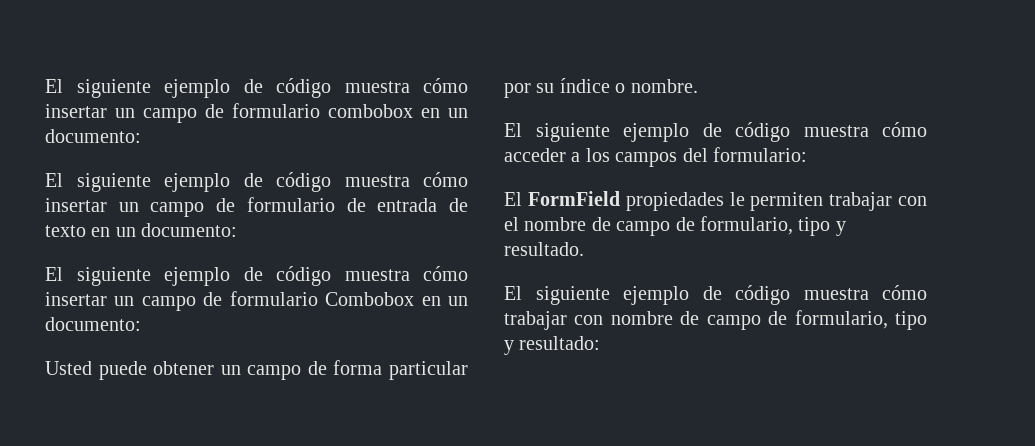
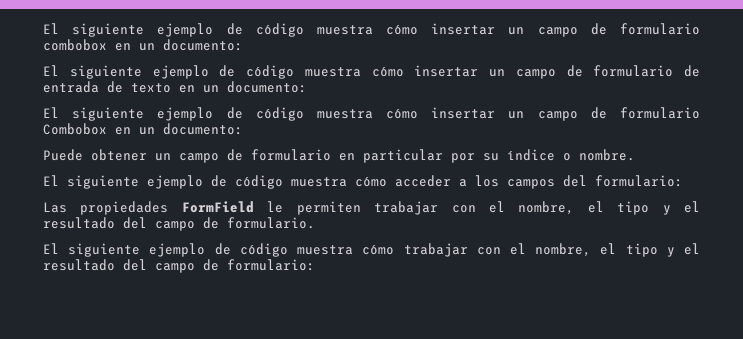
[45,361,147,380] Usted puede -> [43,149,83,161] Puede
[333,360,383,375] forma -> [251,149,355,161] formulario en
[504,191,724,211] El FormField propiedades -> [43,201,254,215] Las propiedades FormField
[524,216,846,236] [504,242,584,256] nombre de campo de formulario, tipo y resultado. -> [518,201,700,215] [43,217,315,231] nombre, el tipo y el resultado del campo de formulario.
[610,310,927,330] [504,336,601,355] nombre de campo de formulario, tipo y resultado: -> [509,243,700,257] [43,259,315,273] el nombre, el tipo y el resultado del campo de formulario:

